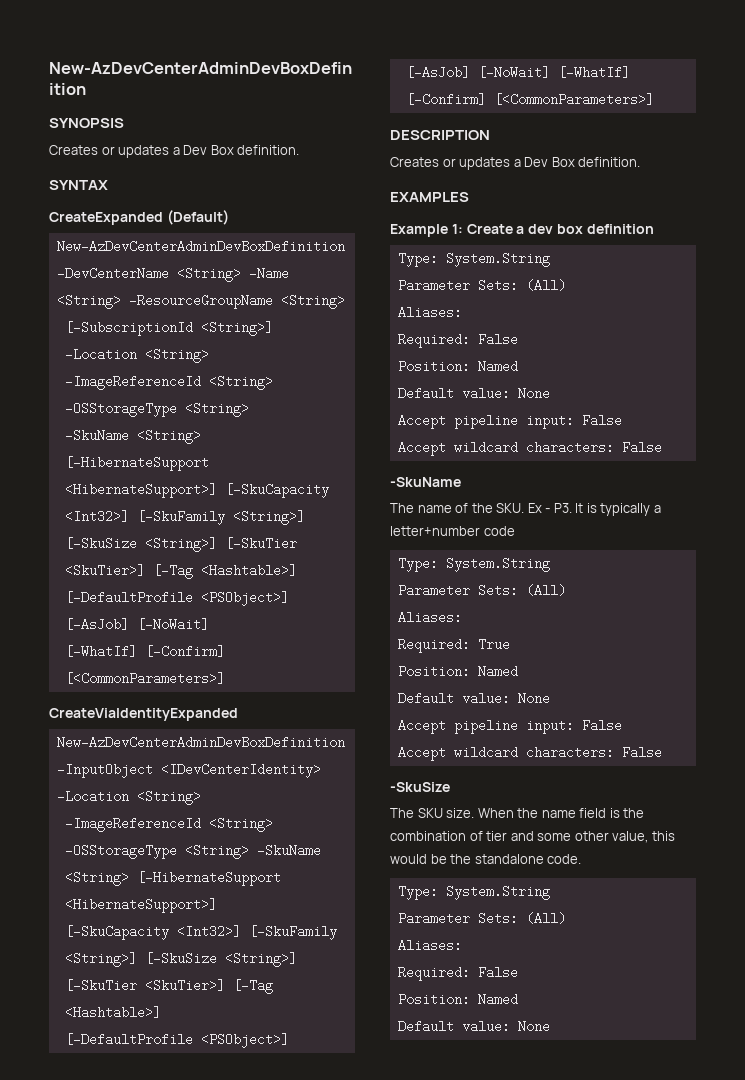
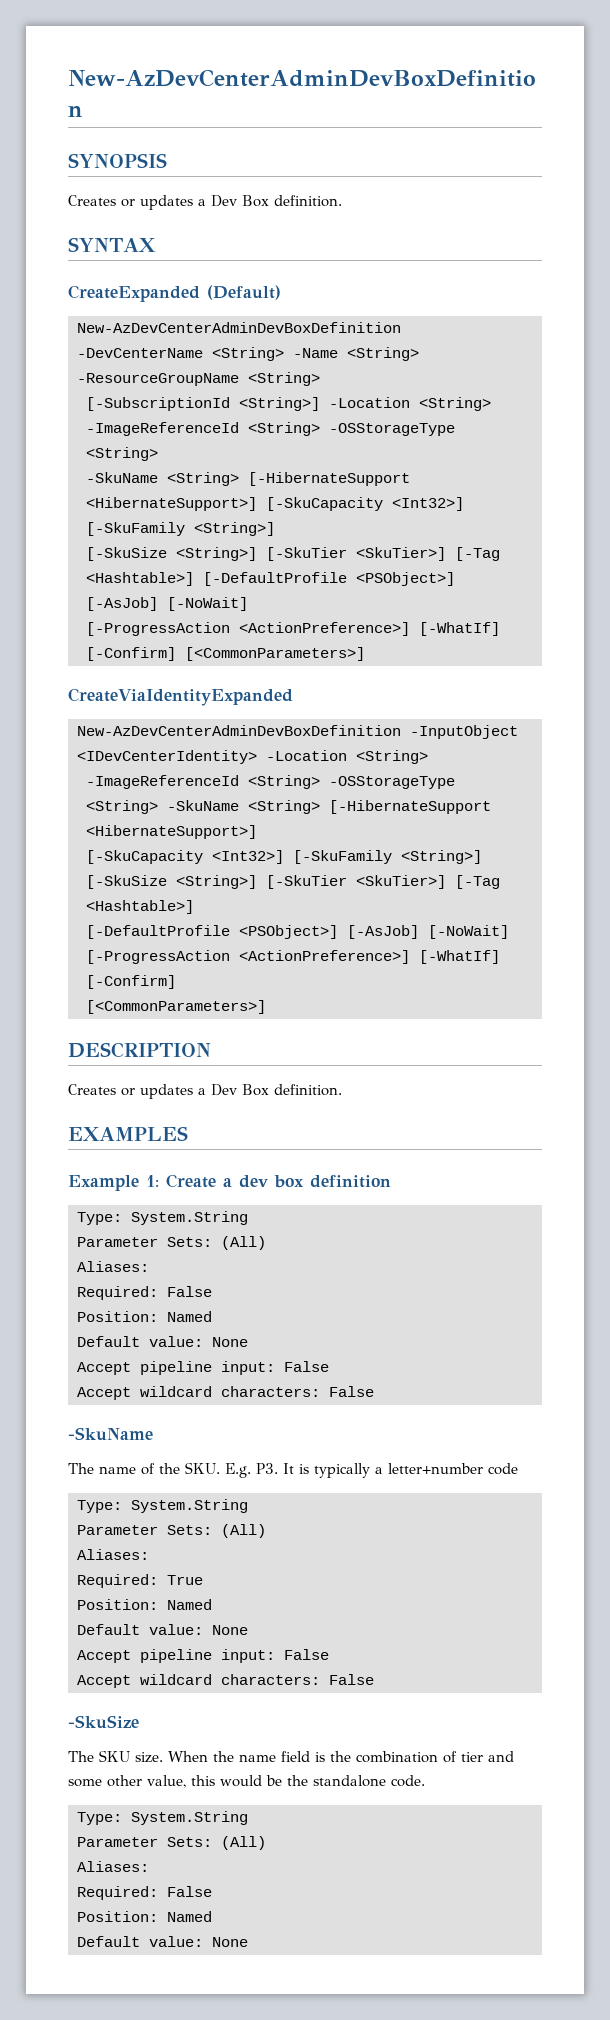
(209, 624) none -> [86,622,410,636] [-ProgressAction <ActionPreference>]
[557,66,630,79] [405,93,486,106] [-WhatIf] [-Confirm] -> [86,950,500,964] [86,975,176,989] [-ProgressAction <ActionPreference>] [-WhatIf] [-Confirm] //
[527,503,551,513] Ex - -> [225,1463,251,1478] E.g.

